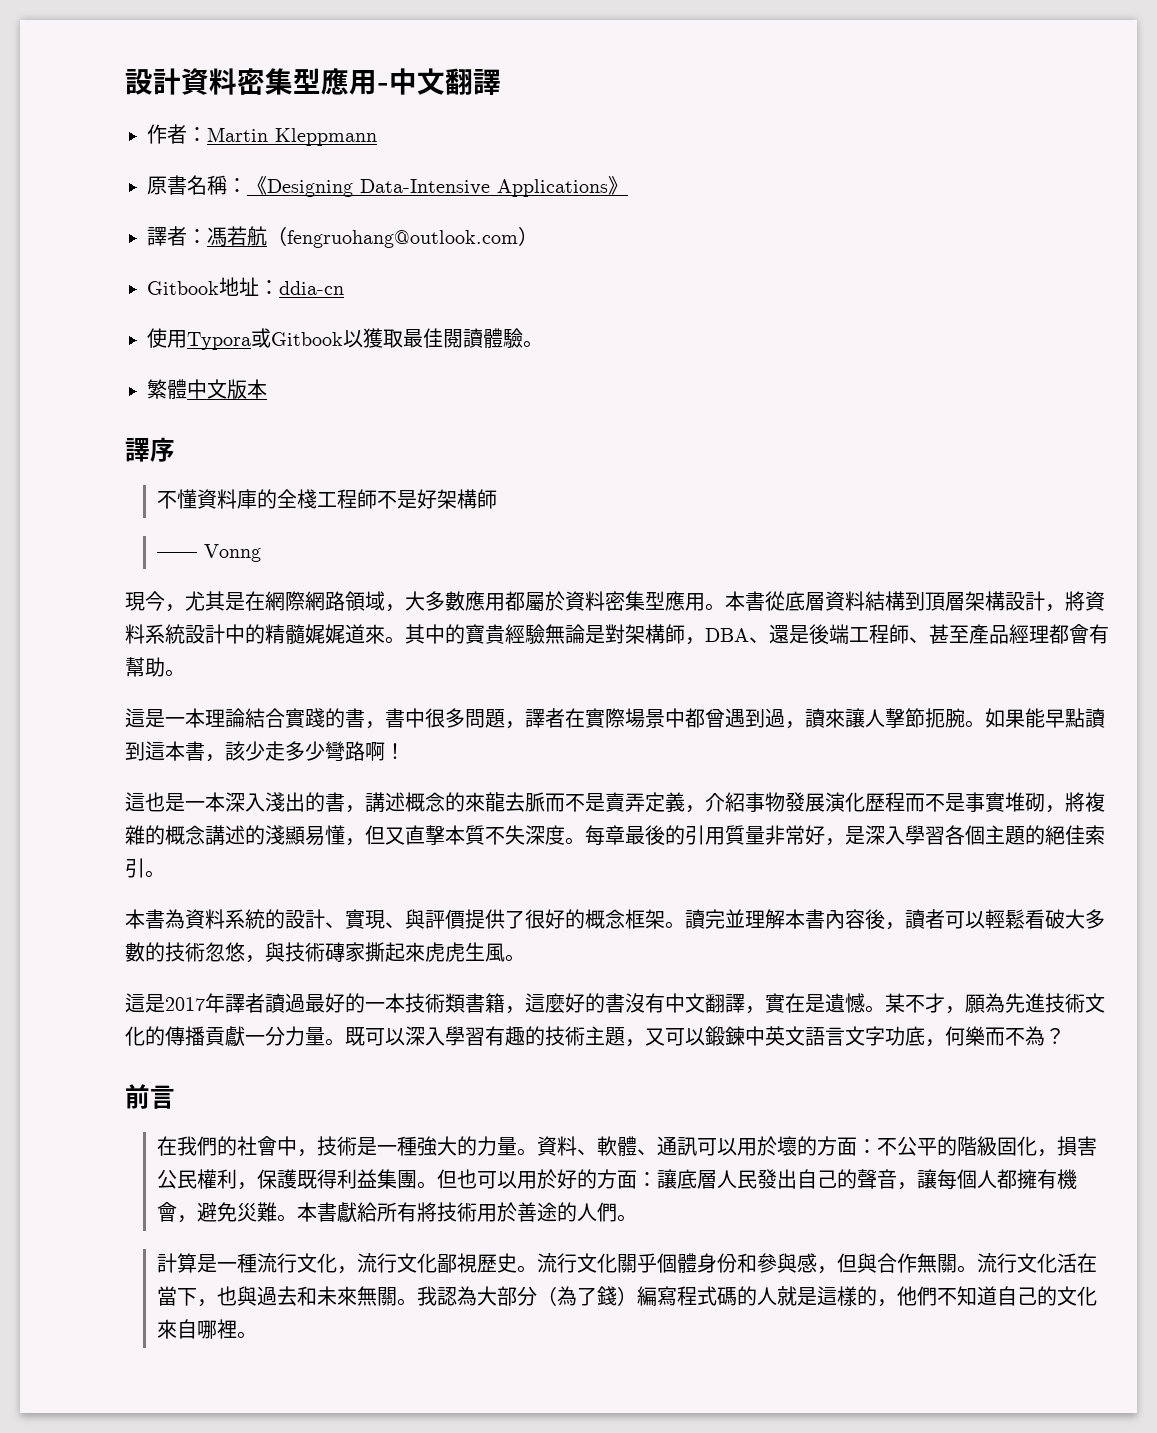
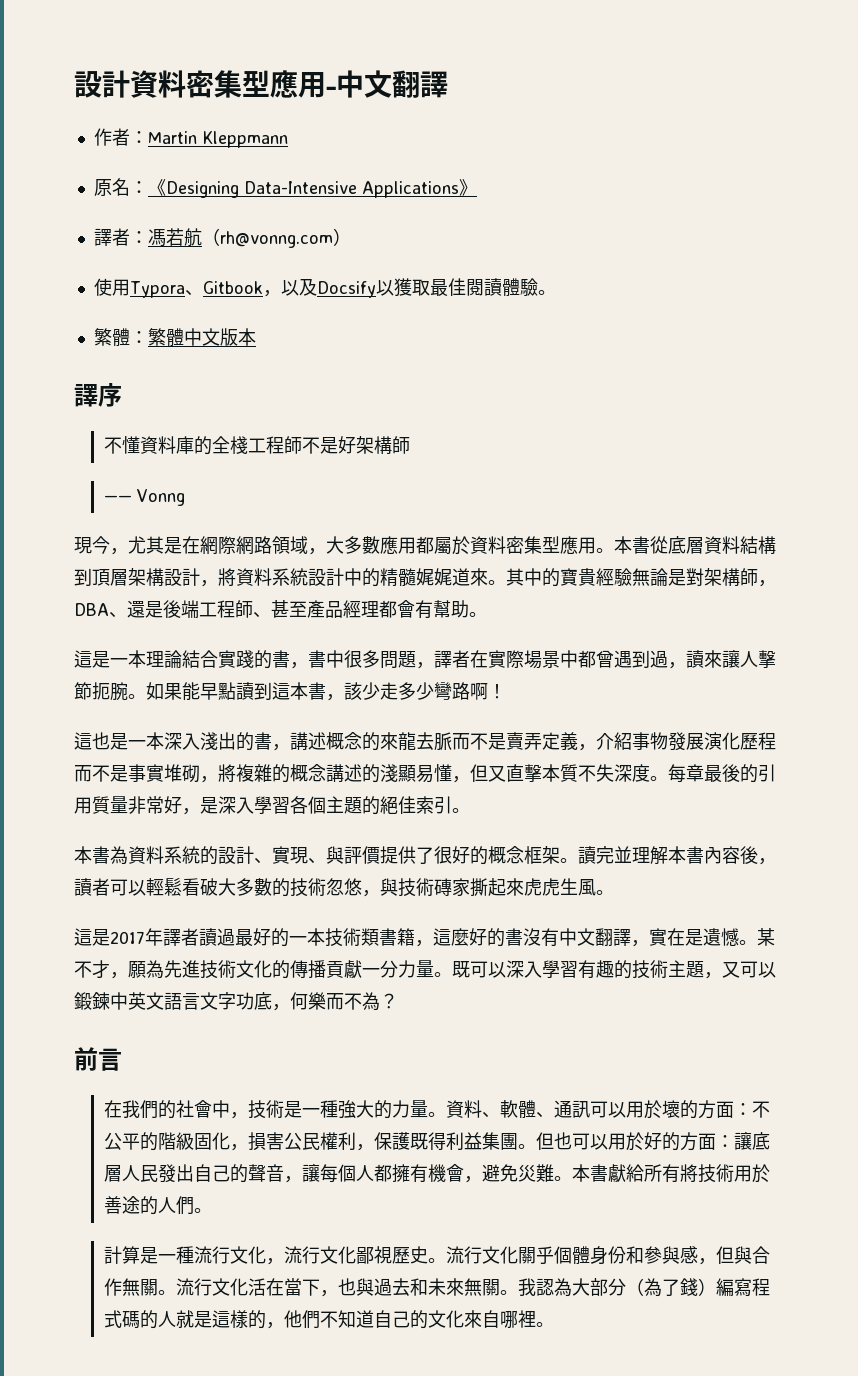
[167,175,227,195] 書名稱 -> [111,178,130,196] 名
[287,226,538,248] [147,277,344,296] fengruohang@outlook.com） // Gitbook地址：ddia-cn -> [219,228,351,248] rh@vonng.com）
[251,328,343,348] 或Gitbook -> [184,278,376,298] 、Gitbook，以及Docsify
(187, 389) none -> [129,328,184,346] ：繁體

